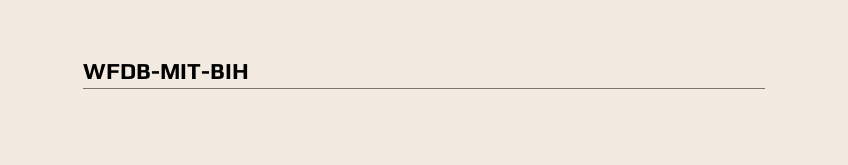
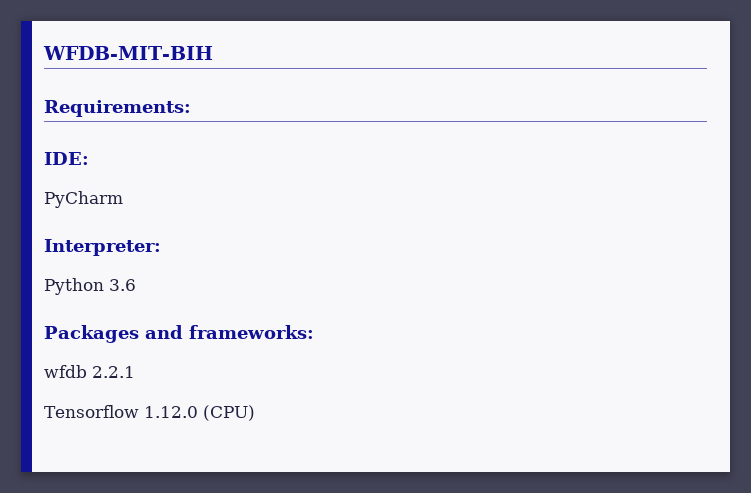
(249, 71) none -> [44,100,191,117] [44,152,89,165] [44,191,123,208] [44,239,161,256] [44,278,136,295] [44,325,314,343] [44,365,135,378] [44,405,255,421] // Requirements: // IDE: // PyCharm // Interpreter: // Python 3.6 // Packages and frameworks: // wfdb 2.2.1 // Tensorflow 1.12.0 (CPU)

